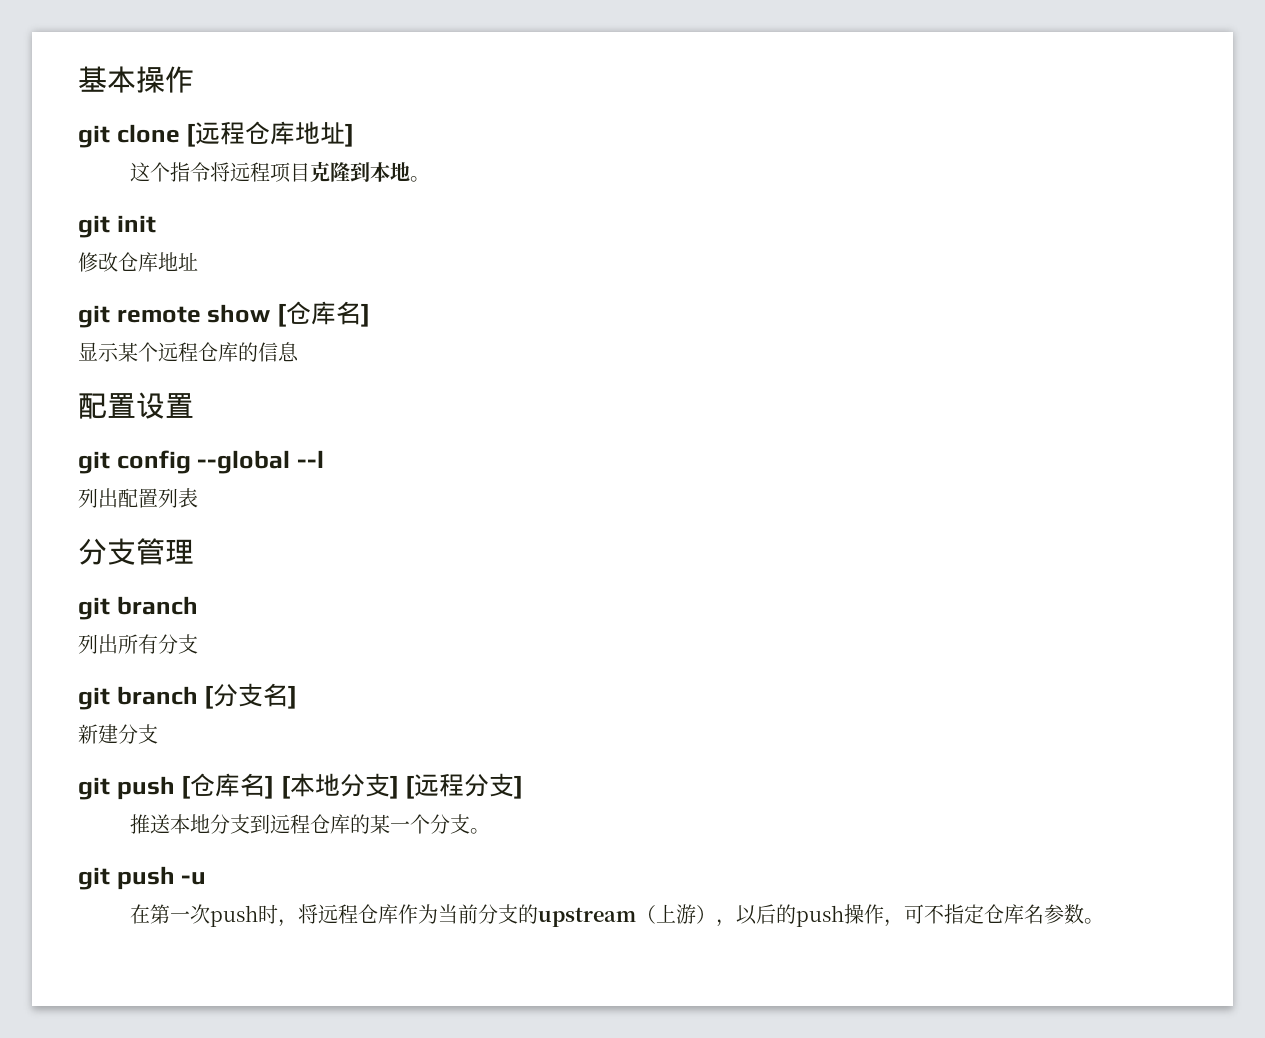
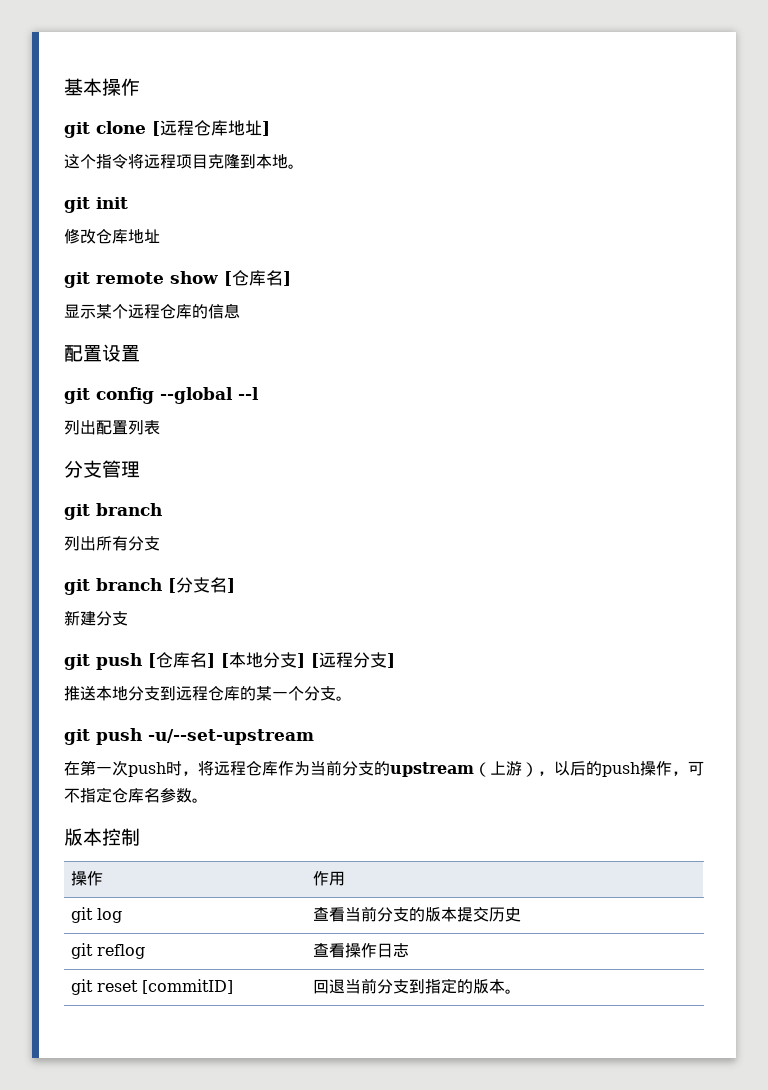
[181,872,207,885] -u -> [148,729,314,745] -u/--set-upstream
(1104, 921) none -> [64,828,140,846] [70,871,103,886] [312,871,345,886] [70,907,122,923] [312,906,521,922] [70,943,145,959] [312,943,409,958] [70,979,233,995] [312,978,521,994] // 版本控制 // 操作 | 作用 // git log | 查看当前分支的版本提交历史 // git reflog | 查看操作日志 // git reset [commitID] | 回退当前分支到指定的版本。

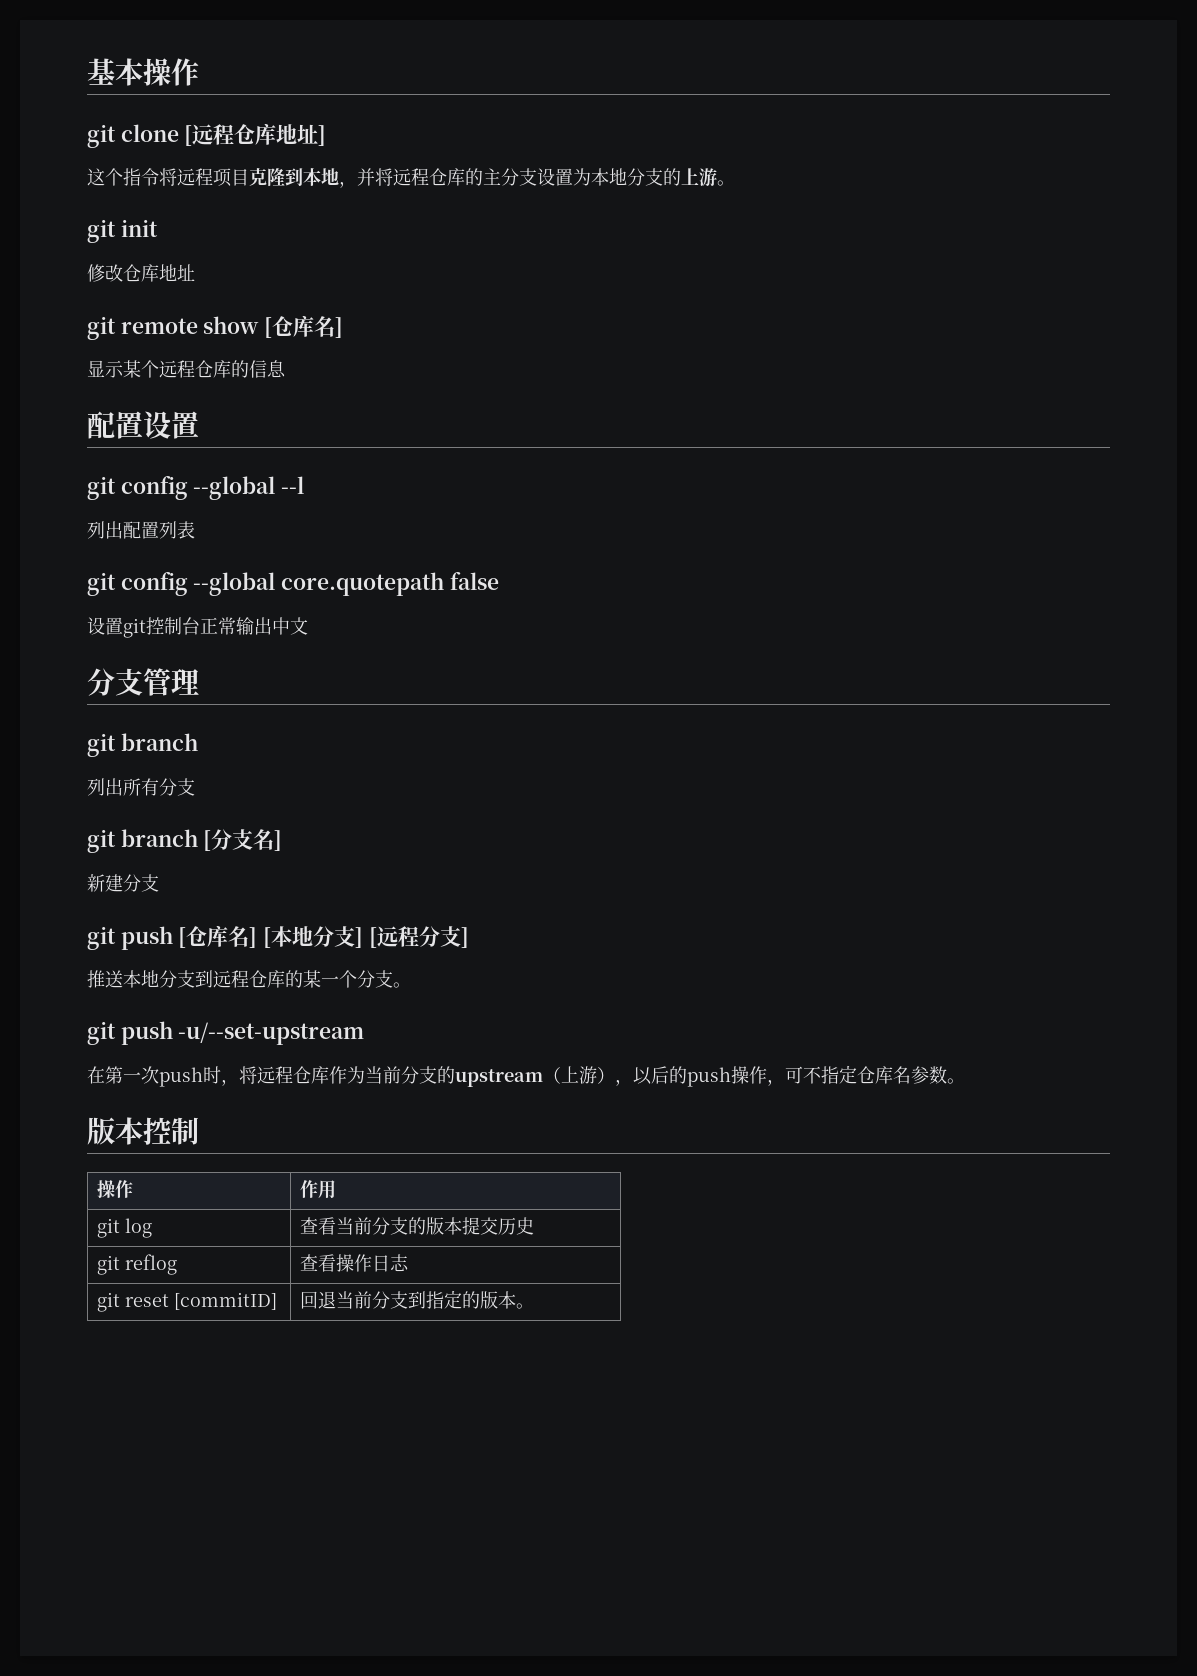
(288, 161) none -> [339,168,717,188] ，并将远程仓库的主分支设置为本地分支的上游
(160, 427) none -> [87,572,499,596] [87,617,308,638] // git config --global core.quotepath false // 设置git控制台正常输出中文

